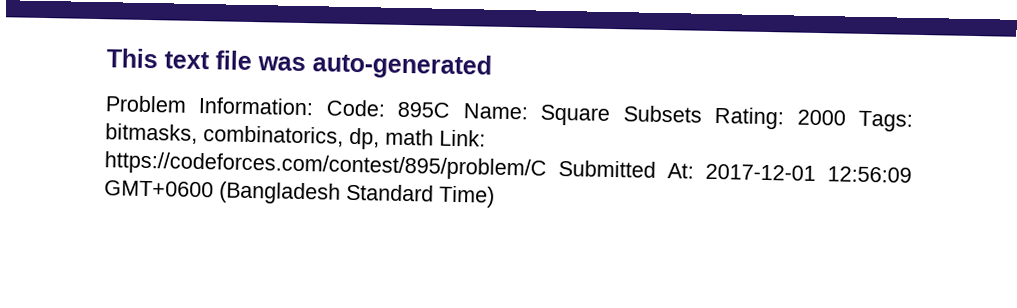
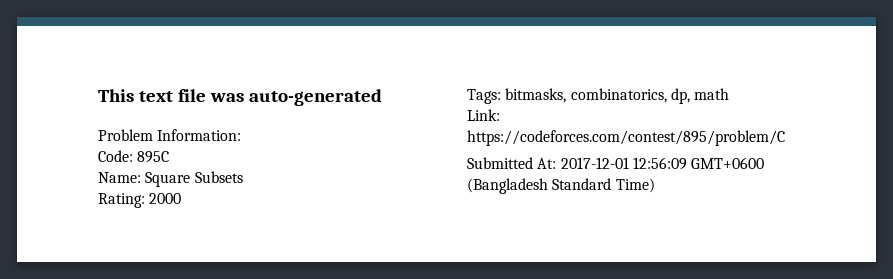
(315, 106) none -> (242, 135) //
(451, 109) none -> (170, 157) //
(702, 114) none -> (243, 177) //
(846, 117) none -> (182, 198) //
(434, 137) none -> (730, 94) //
(547, 166) none -> (785, 138) //

